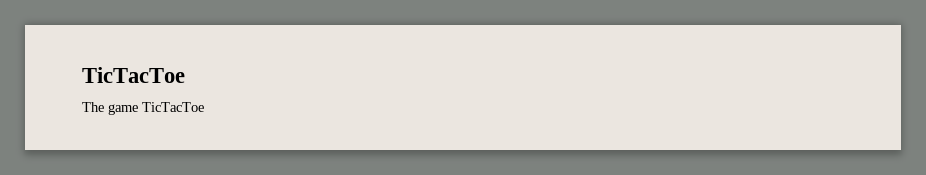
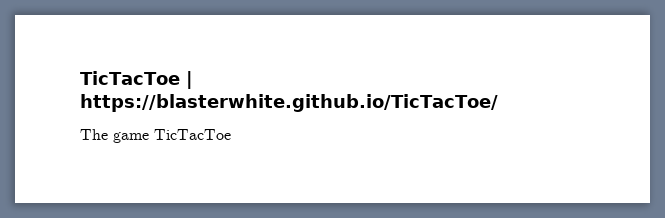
[82,67,185,83] TicTacToe -> [80,71,193,89] [80,94,498,112] TicTacToe | https://blasterwhite.github.io/TicTacToe/

